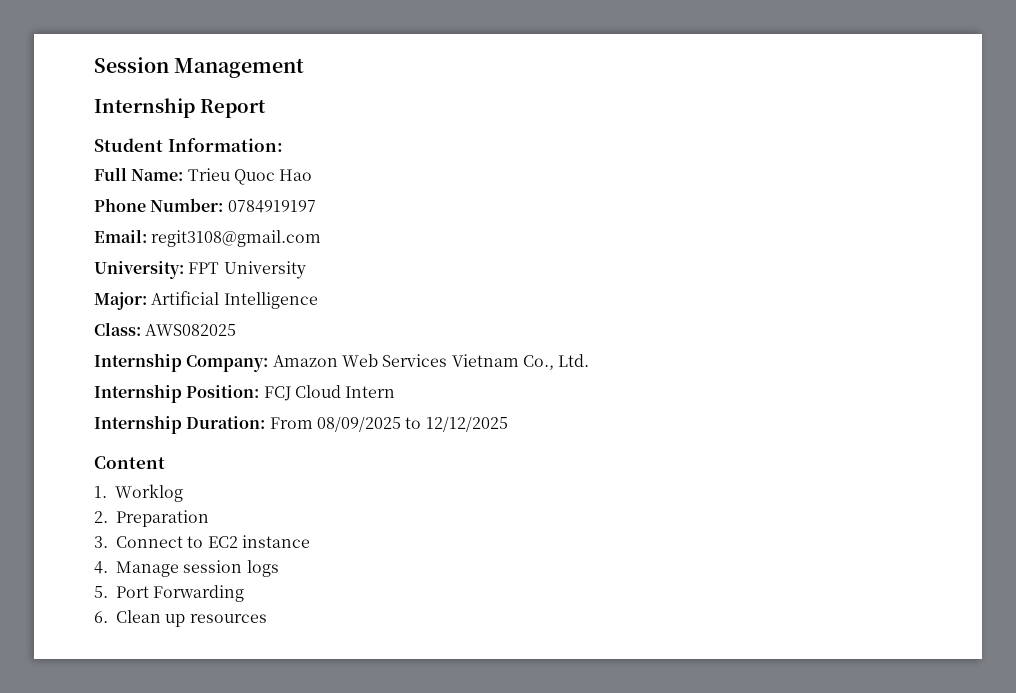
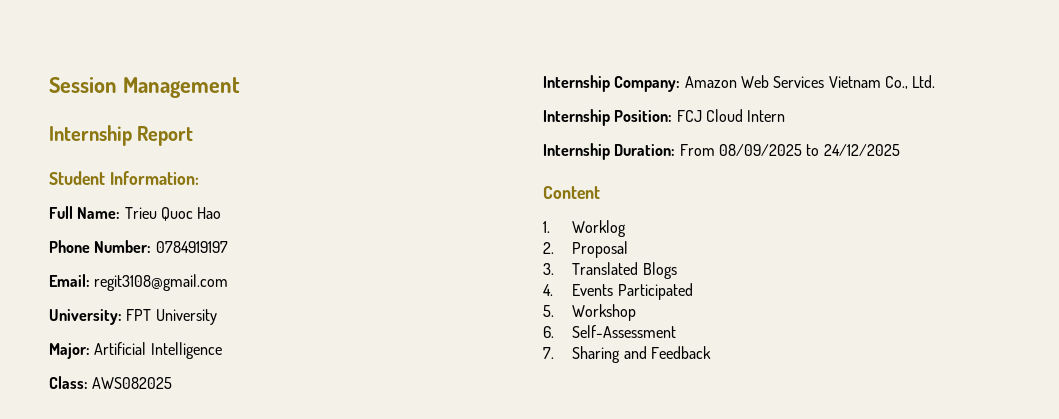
[425,416,508,432] 12/12/2025 -> [823,144,900,156] 24/12/2025
[116,510,209,527] Preparation -> [572,241,629,258] Proposal
[116,535,310,548] [94,560,279,577] Connect to EC2 instance // 4. Manage session logs -> [572,262,677,279] [543,283,693,300] Translated Blogs // 4. Events Participated
[116,585,245,602] Port Forwarding -> [572,304,637,321] Workshop
[116,610,267,627] Clean up resources -> [572,325,677,338] [543,346,712,363] Self-Assessment // 7. Sharing and Feedback

